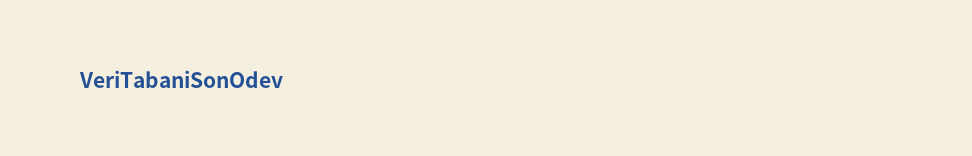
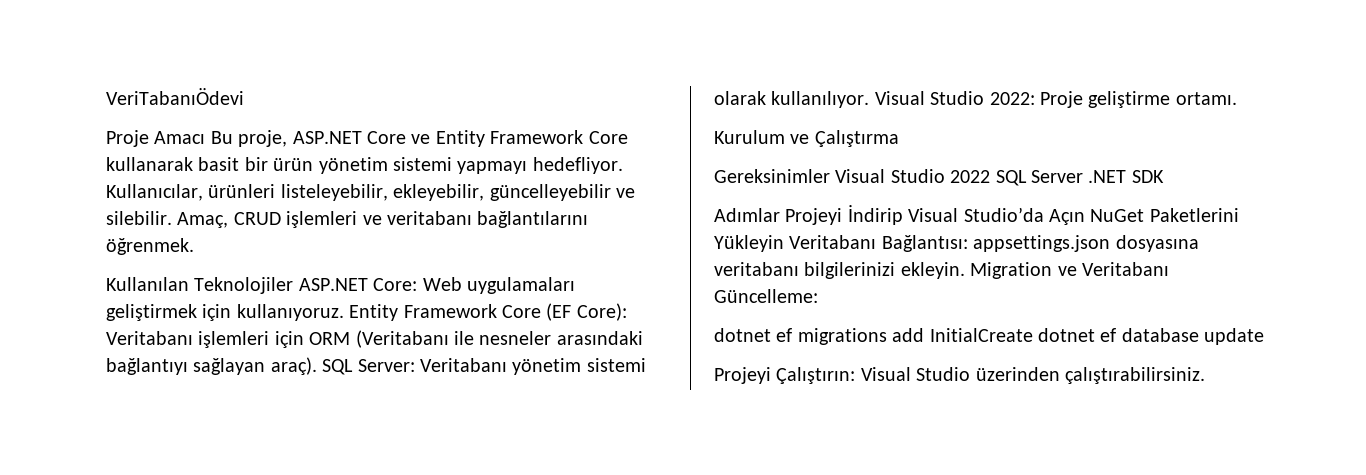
[79,70,283,88] VeriTabaniSonOdev -> [106,88,244,105] [106,130,628,147] [106,157,623,174] [106,184,635,201] [106,211,589,228] [106,238,194,255] [106,277,575,294] [106,303,627,321] [106,330,643,348] [106,357,646,375] [714,91,1237,108] [714,130,899,147] [714,169,1164,186] [714,205,1239,225] [714,235,1199,252] [714,262,1169,279] [714,289,818,303] [714,328,1265,345] [714,367,1205,384] VeriTabanıÖdevi // Proje Amacı Bu proje, ASP.NET Core ve Entity Framework Core kullanarak basit bir ürün yönetim sistemi yapmayı hedefliyor. Kullanıcılar, ürünleri listeleyebilir, ekleyebilir, güncelleyebilir ve silebilir. Amaç, CRUD işlemleri ve veritabanı bağlantılarını öğrenmek. // Kullanılan Teknolojiler ASP.NET Core: Web uygulamaları geliştirmek için kullanıyoruz. Entity Framework Core (EF Core): Veritabanı işlemleri için ORM (Veritabanı ile nesneler arasındaki bağlantıyı sağlayan araç). SQL Server: Veritabanı yönetim sistemi olarak kullanılıyor. Visual Studio 2022: Proje geliştirme ortamı. // Kurulum ve Çalıştırma // Gereksinimler Visual Studio 2022 SQL Server .NET SDK // Adımlar Projeyi İndirip Visual Studio’da Açın NuGet Paketlerini Yükleyin Veritabanı Bağlantısı: appsettings.json dosyasına veritabanı bilgilerinizi ekleyin. Migration ve Veritabanı Güncelleme: // dotnet ef migrations add InitialCreate dotnet ef database update // Projeyi Çalıştırın: Visual Studio üzerinden çalıştırabilirsiniz.

